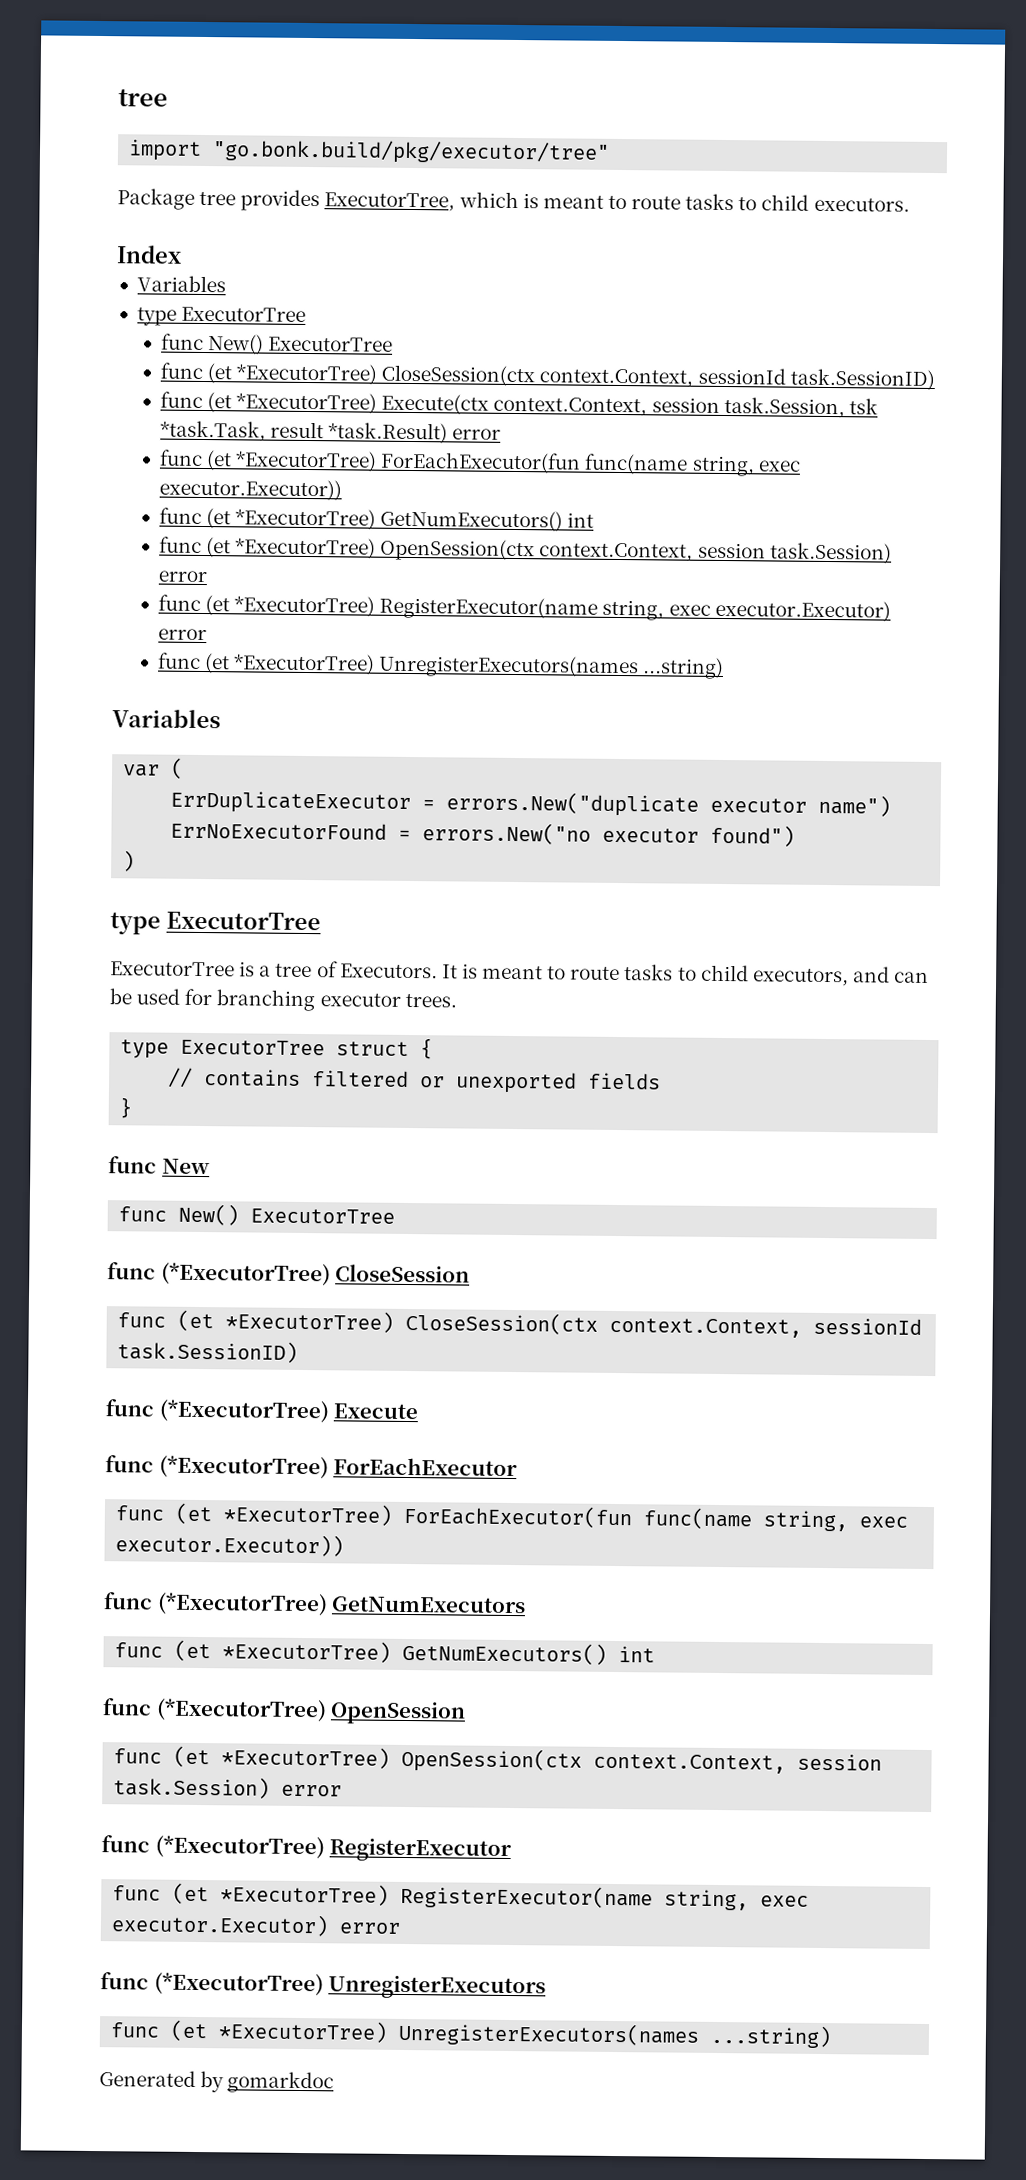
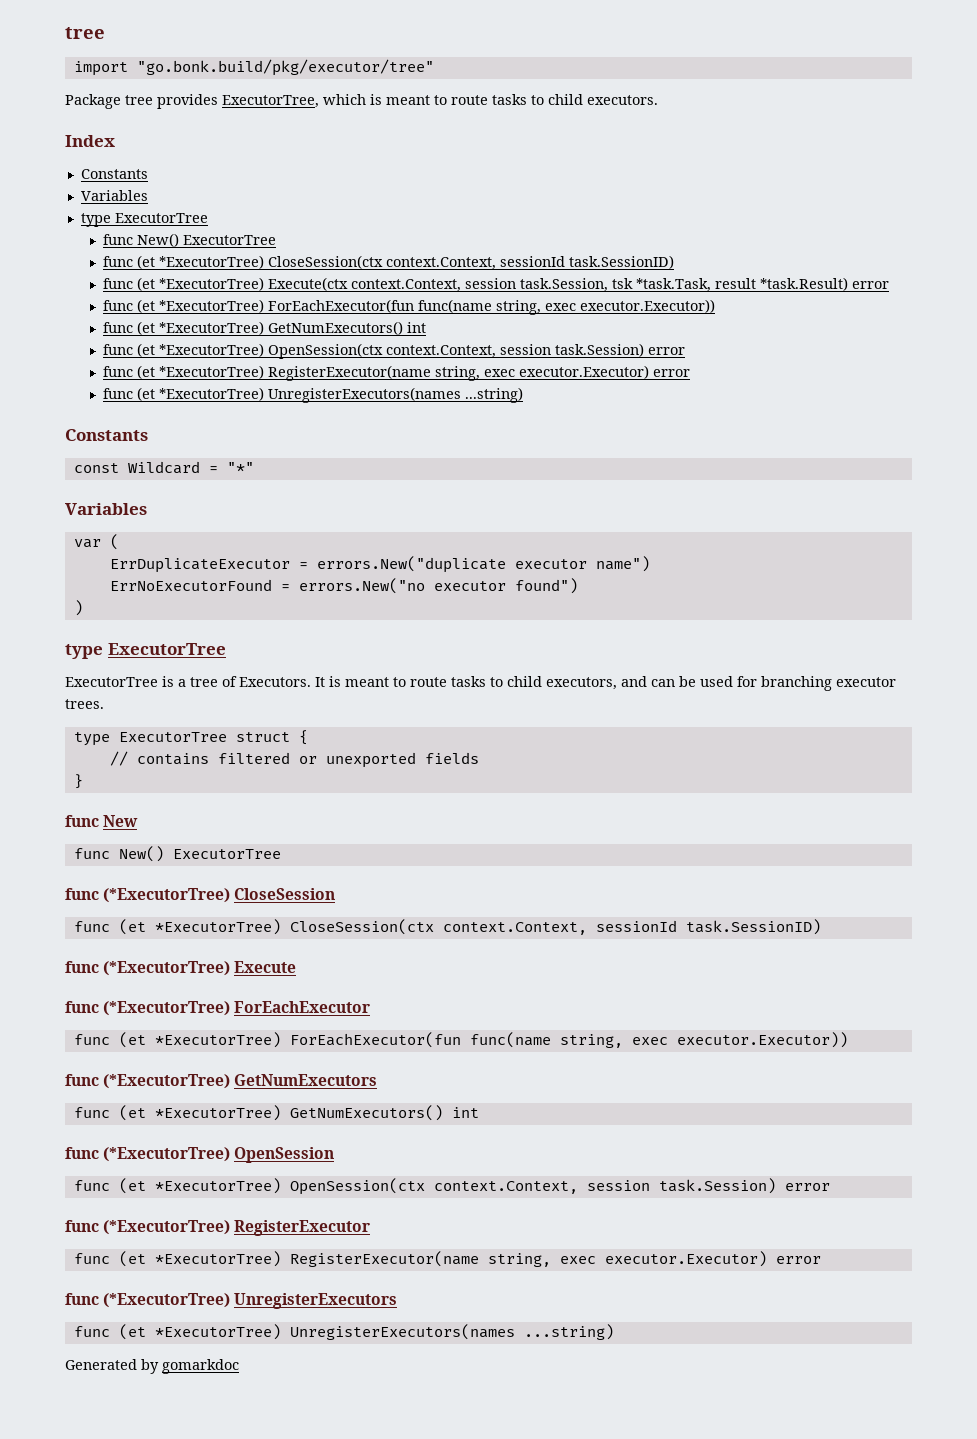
(182, 254) none -> [80,169,148,179] // Constants
(725, 668) none -> [65,429,148,441] [73,461,254,474] // Constants // const Wildcard = "*"

